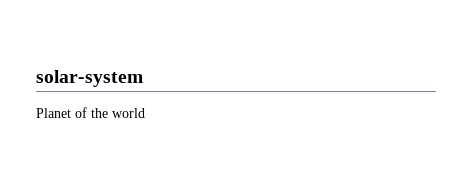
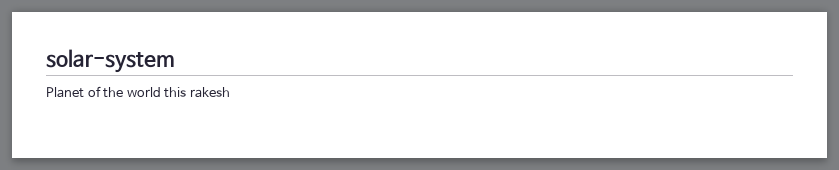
(145, 113) none -> [164,87,230,98] this rakesh

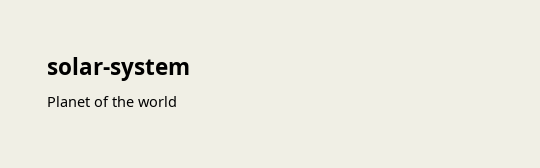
[164,87,230,98] this rakesh -> (177, 101) none

